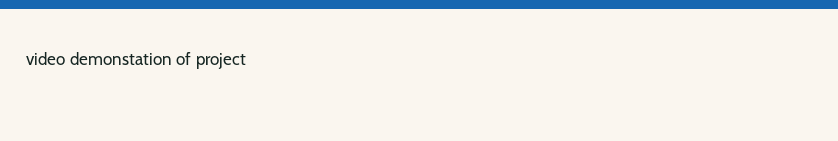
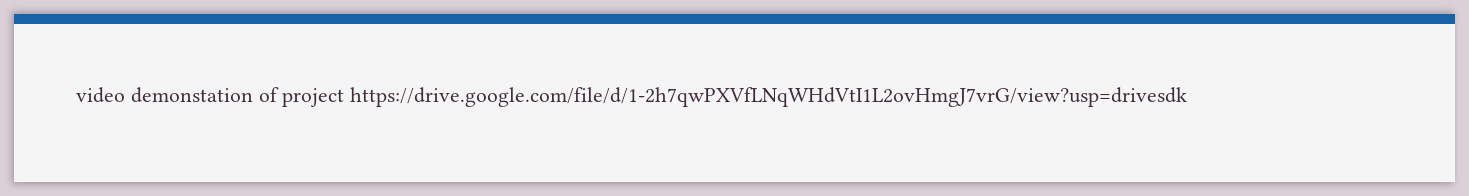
(246, 61) none -> [350,87,1188,107] https://drive.google.com/file/d/1-2h7qwPXVfLNqWHdVtI1L2ovHmgJ7vrG/view?usp=drivesdk

